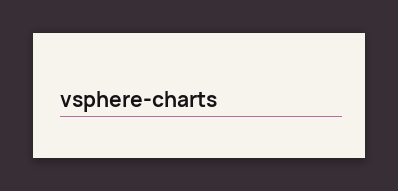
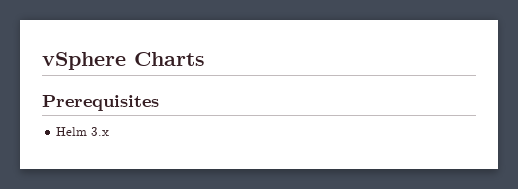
[60,91,217,112] vsphere-charts -> [42,52,205,70] [42,95,159,111] [56,127,110,136] vSphere Charts // Prerequisites // Helm 3.x

